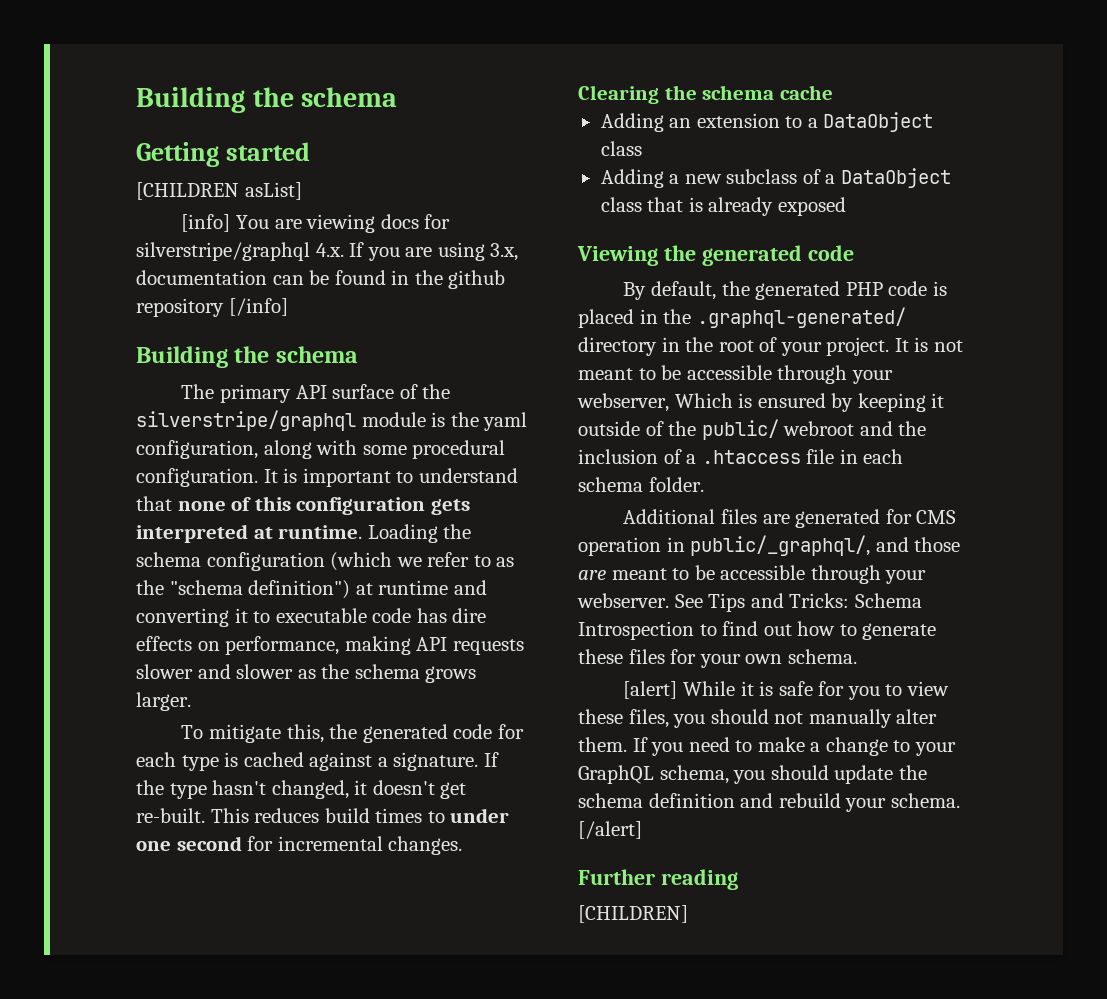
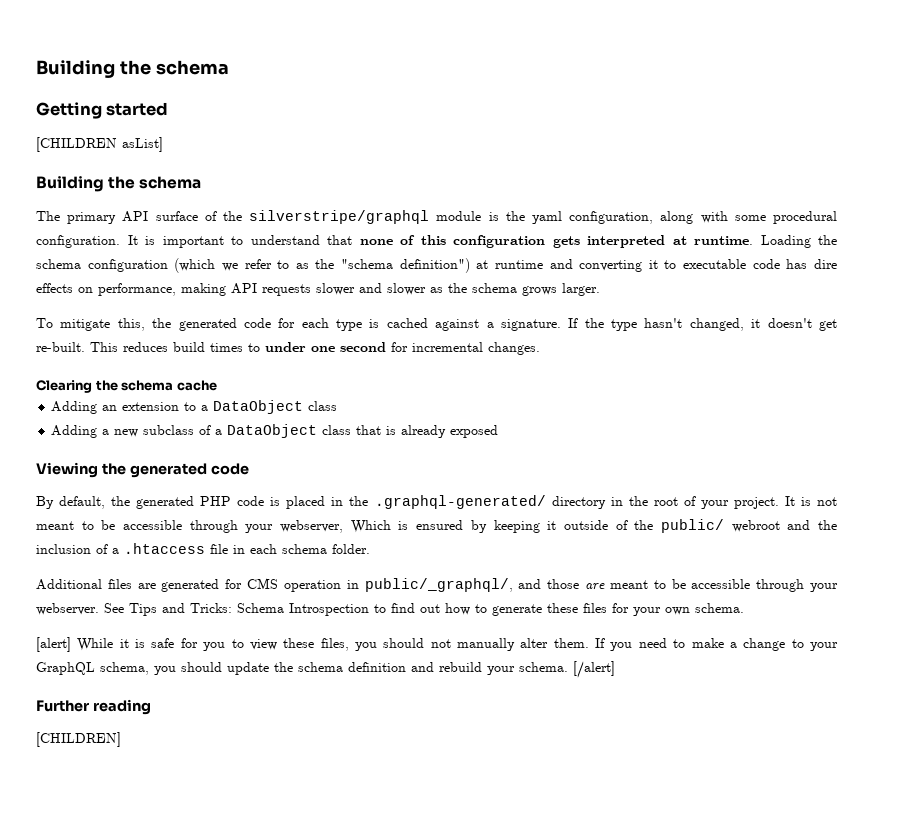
[181,214,451,233] [136,242,519,261] [136,270,506,289] [136,298,288,317] // [info] You are viewing docs for silverstripe/graphql 4.x. If you are using 3.x, documentation can be found in the github repository [/info] -> (163, 144) none

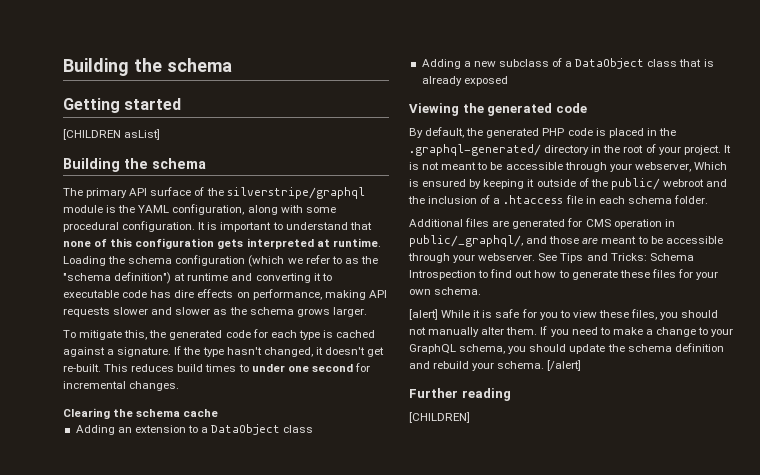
[532,211,562,224] yaml -> [138,205,170,213] YAML

